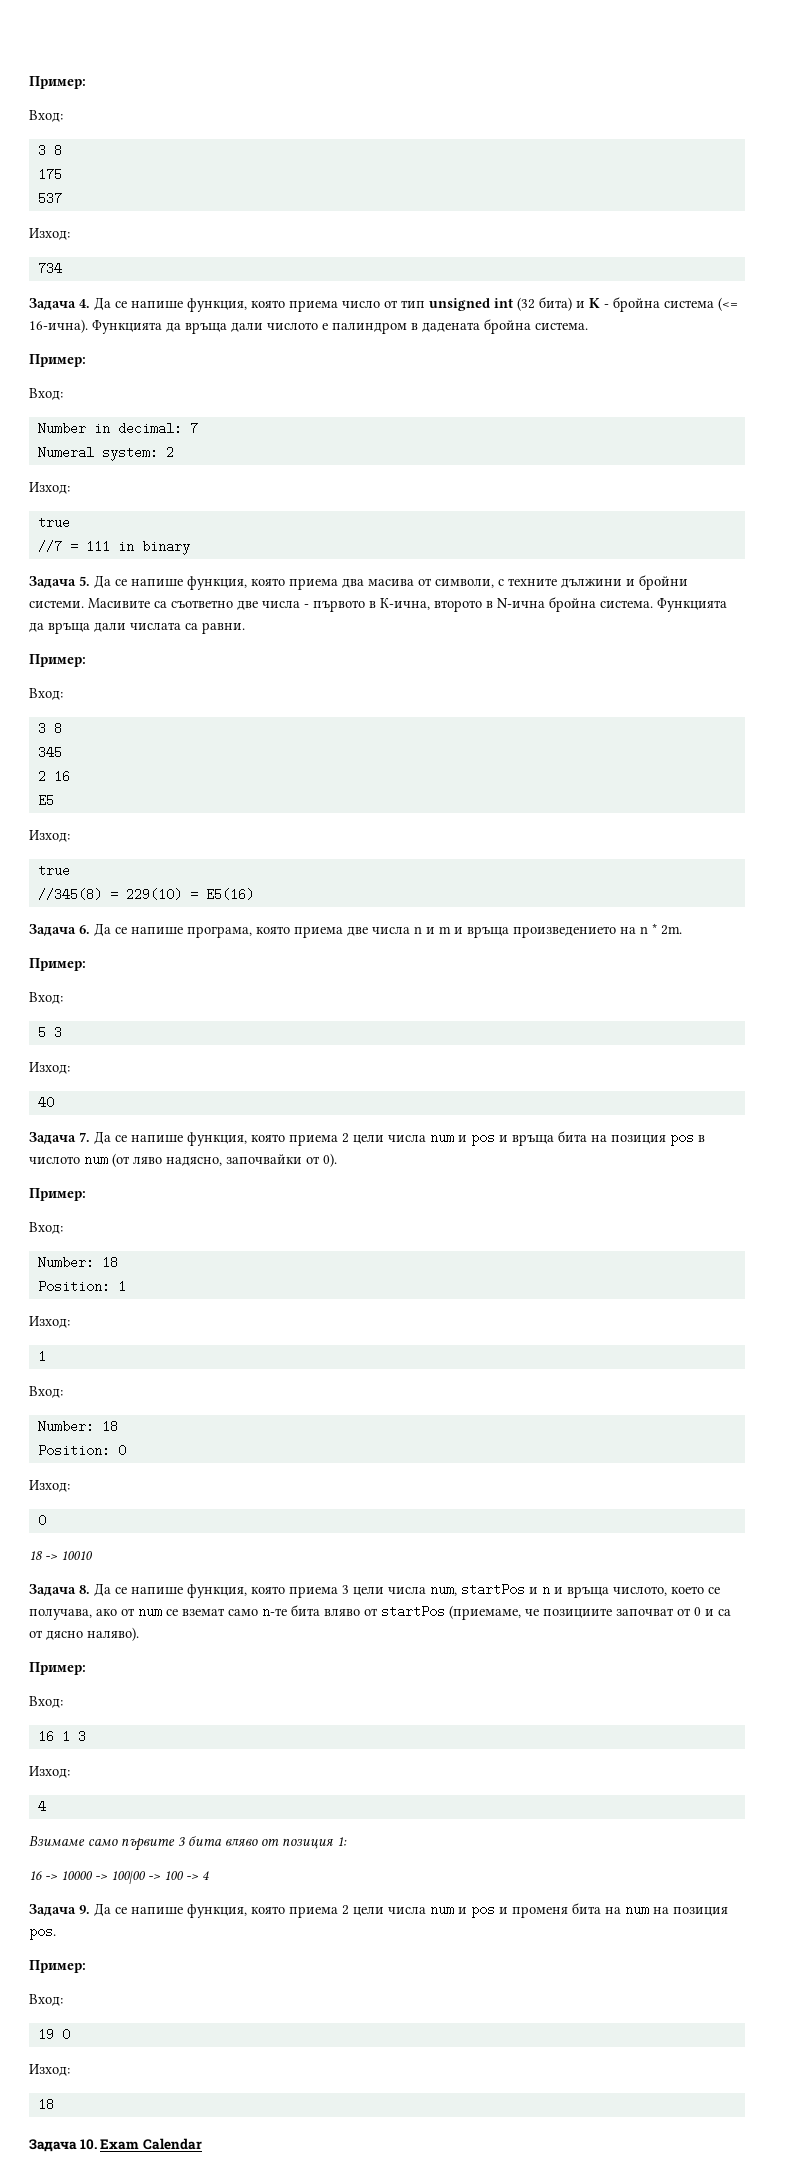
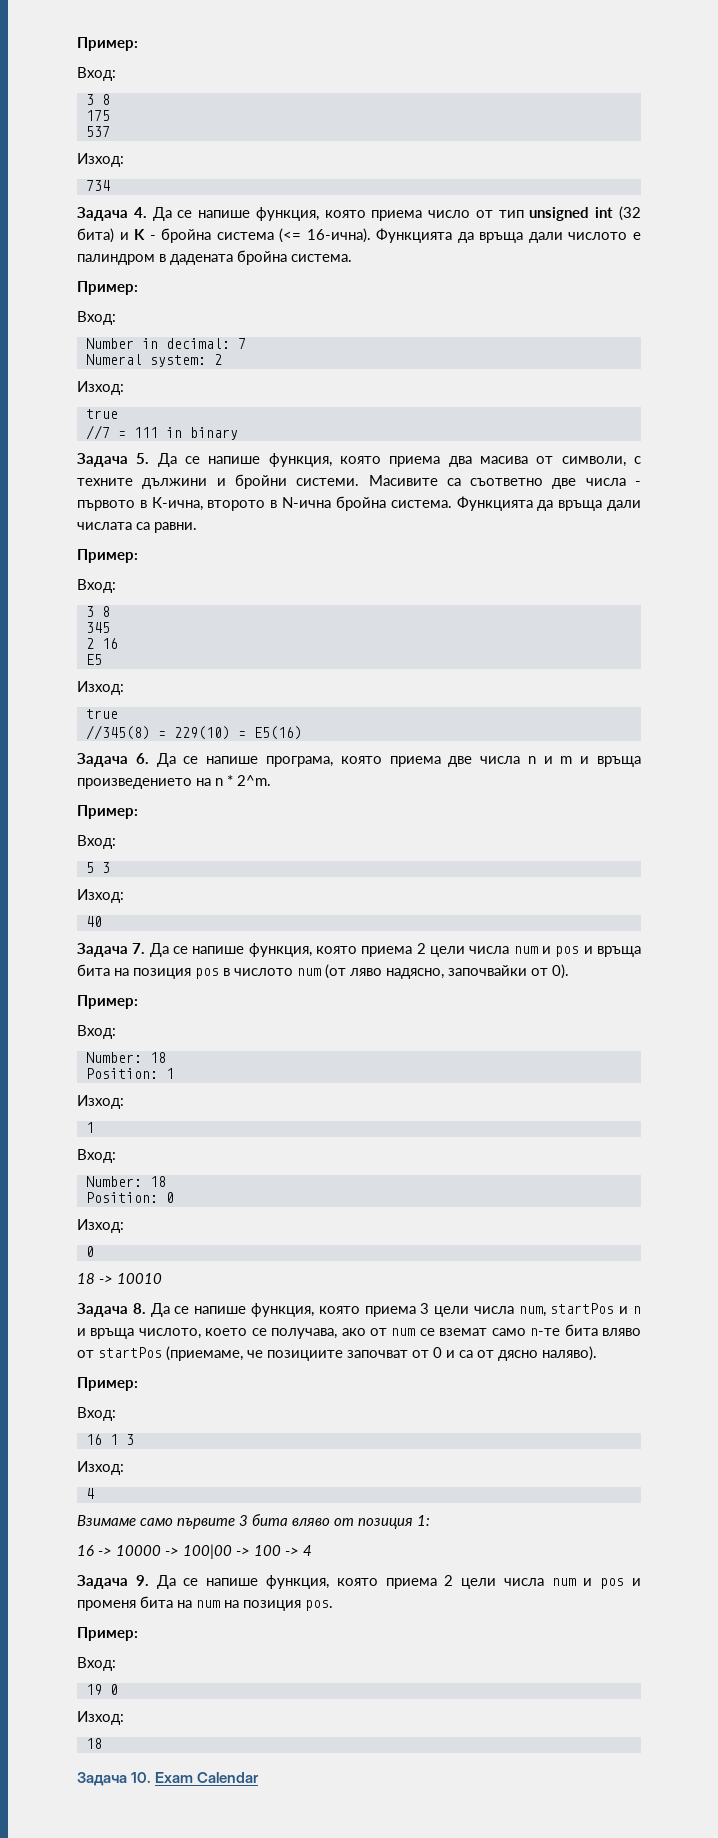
[661,925,682,935] 2m. -> [237,775,271,786] 2^m.

